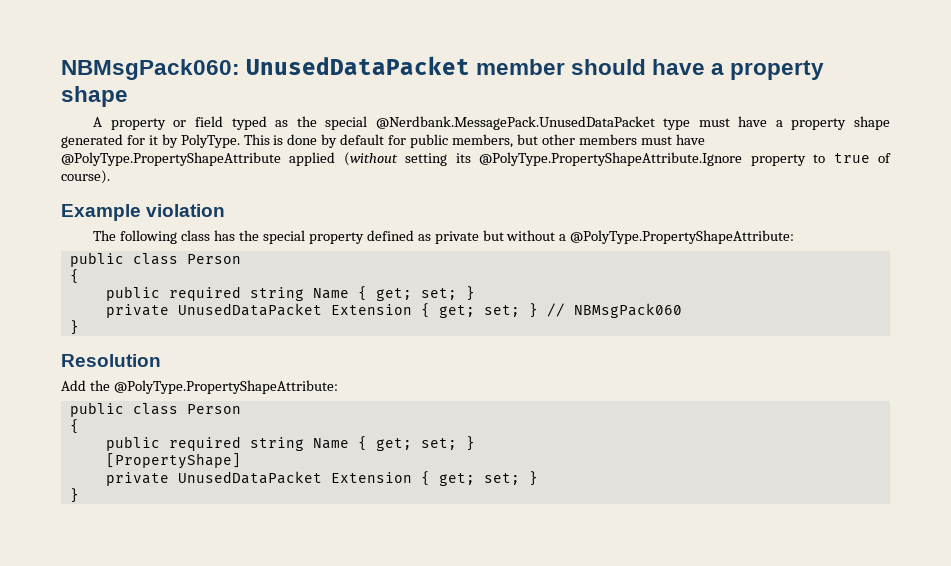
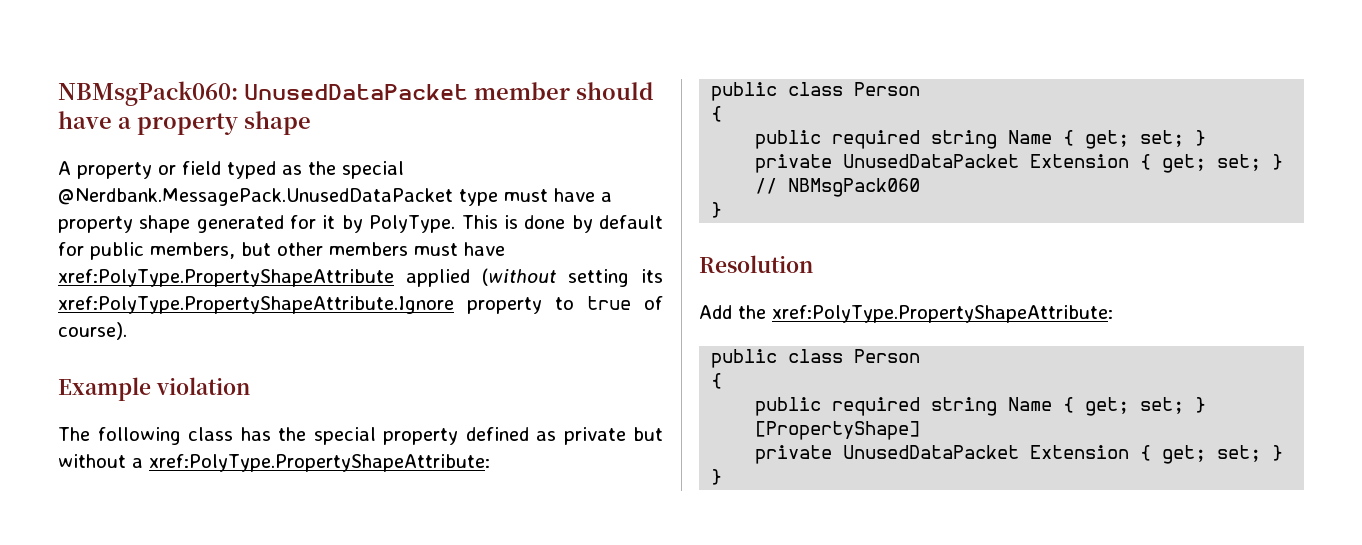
[61,152,281,166] @PolyType.PropertyShapeAttribute -> [58,269,394,287] xref:PolyType.PropertyShapeAttribute
[479,152,743,166] @PolyType.PropertyShapeAttribute.Ignore -> [58,296,454,314] xref:PolyType.PropertyShapeAttribute.Ignore
[570,230,795,244] @PolyType.PropertyShapeAttribute: -> [149,454,490,472] xref:PolyType.PropertyShapeAttribute:
[113,380,338,394] @PolyType.PropertyShapeAttribute: -> [772,305,1113,323] xref:PolyType.PropertyShapeAttribute:

